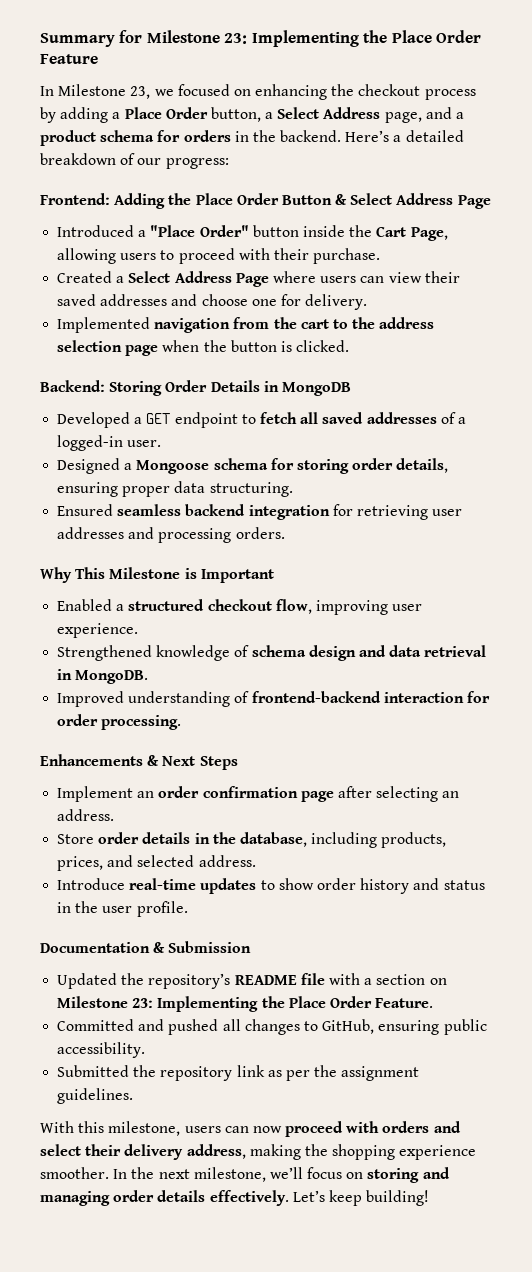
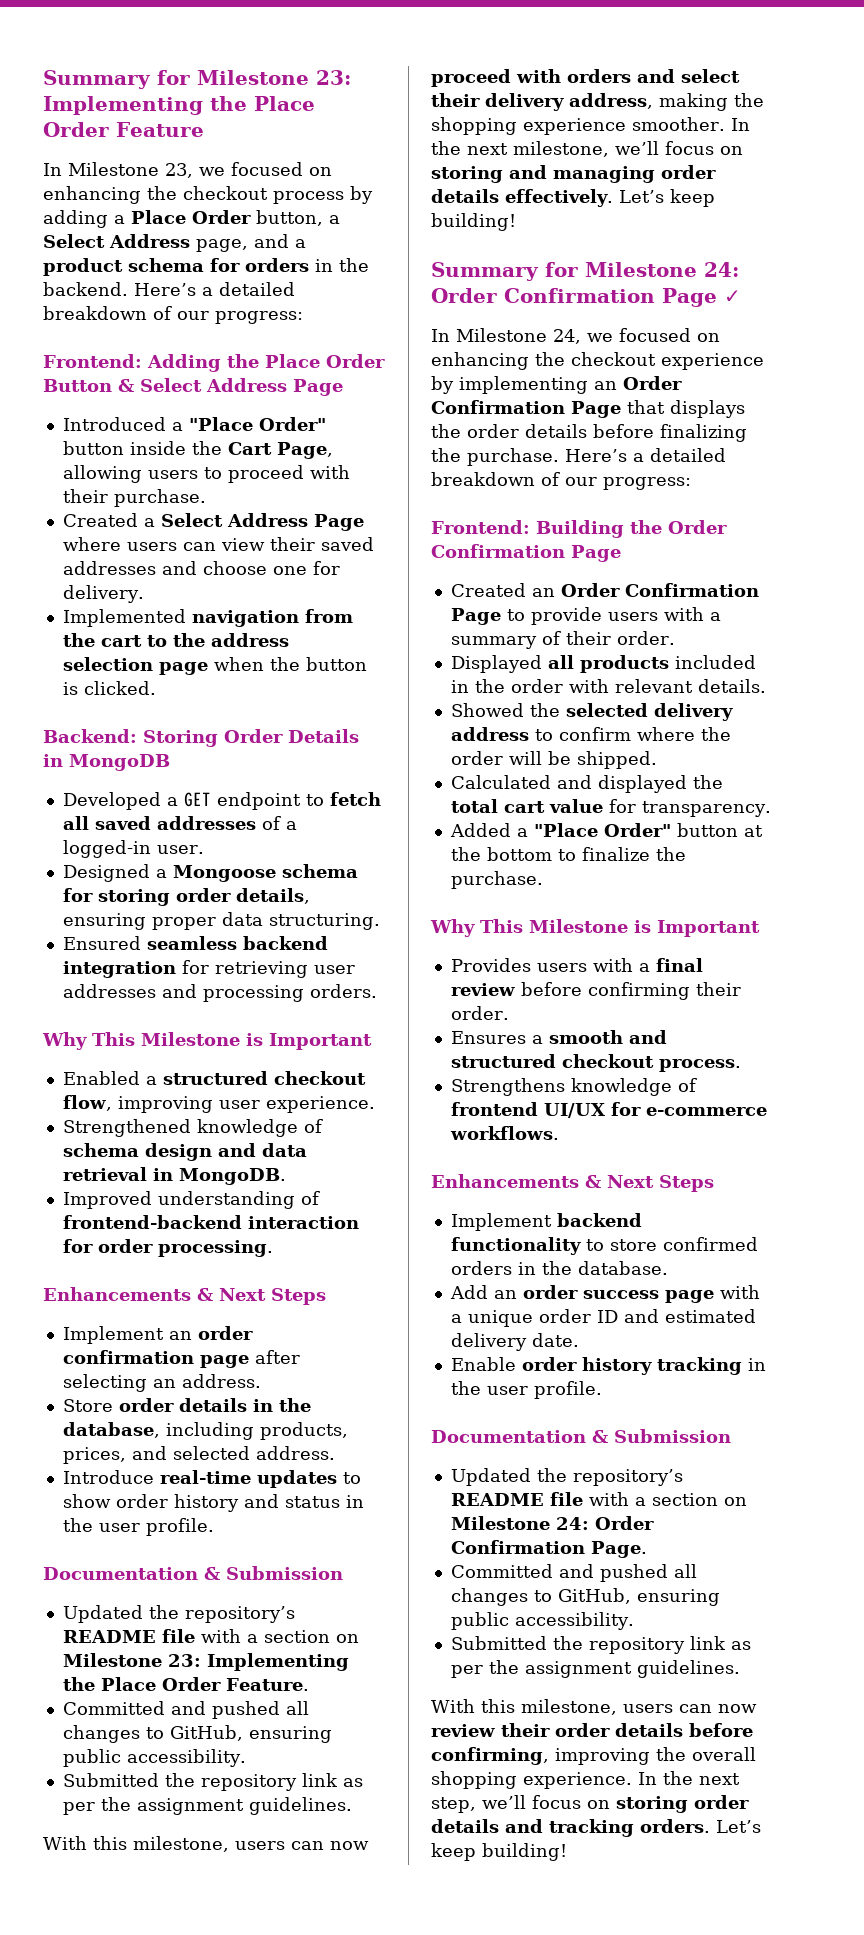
(430, 1198) none -> [431,262,739,281] [431,288,741,307] [431,328,720,344] [431,352,764,370] [431,376,682,394] [431,400,745,418] [431,424,747,442] [431,448,726,466] [431,472,691,490] [431,520,727,538] [431,544,621,562] [450,583,759,597] [450,607,721,625] [450,631,675,649] [450,655,756,673] [450,679,766,693] [450,703,733,721] [450,727,731,741] [450,751,657,769] [450,775,723,793] [450,799,771,817] [449,823,763,837] [450,847,686,861] [450,871,543,889] [430,919,760,937] [450,958,703,972] [450,982,741,1000] [450,1006,509,1020] [450,1030,667,1044] [450,1054,741,1072] [450,1078,697,1096] [450,1102,767,1118] [449,1126,559,1140] [431,1174,714,1192] [450,1213,642,1231] [450,1237,758,1255] [450,1261,668,1275] [449,1285,760,1303] [450,1309,756,1327] [450,1333,579,1351] [450,1357,766,1375] [450,1381,602,1399] [431,1429,731,1443] [450,1468,683,1486] [450,1492,747,1506] [450,1516,654,1530] [450,1540,647,1558] [450,1564,697,1582] [450,1588,720,1606] [450,1612,634,1630] [450,1636,751,1654] [450,1660,740,1678] [431,1699,757,1715] [431,1723,753,1737] [431,1747,756,1765] [431,1771,740,1789] [431,1795,749,1813] [431,1819,761,1837] [431,1843,567,1861] // Summary for Milestone 24: Order Confirmation Page ✓ // In Milestone 24, we focused on enhancing the checkout experience by implementing an Order Confirmation Page that displays the order details before finalizing the purchase. Here’s a detailed breakdown of our progress: // Frontend: Building the Order Confirmation Page // Created an Order Confirmation Page to provide users with a summary of their order. // Displayed all products included in the order with relevant details. // Showed the selected delivery address to confirm where the order will be shipped. // Calculated and displayed the total cart value for transparency. // Added a "Place Order" button at the bottom to finalize the purchase. // Why This Milestone is Important // Provides users with a final review before confirming their order. // Ensures a smooth and structured checkout process. // Strengthens knowledge of frontend UI/UX for e-commerce workflows. // Enhancements & Next Steps // Implement backend functionality to store confirmed orders in the database. // Add an order success page with a unique order ID and estimated delivery date. // Enable order history tracking in the user profile. // Documentation & Submission // Updated the repository’s README file with a section on Milestone 24: Order Confirmation Page. // Committed and pushed all changes to GitHub, ensuring public accessibility. // Submitted the repository link as per the assignment guidelines. // With this milestone, users can now review their order details before confirming, improving the overall shopping experience. In the next step, we’ll focus on storing order details and tracking orders. Let’s keep building!

